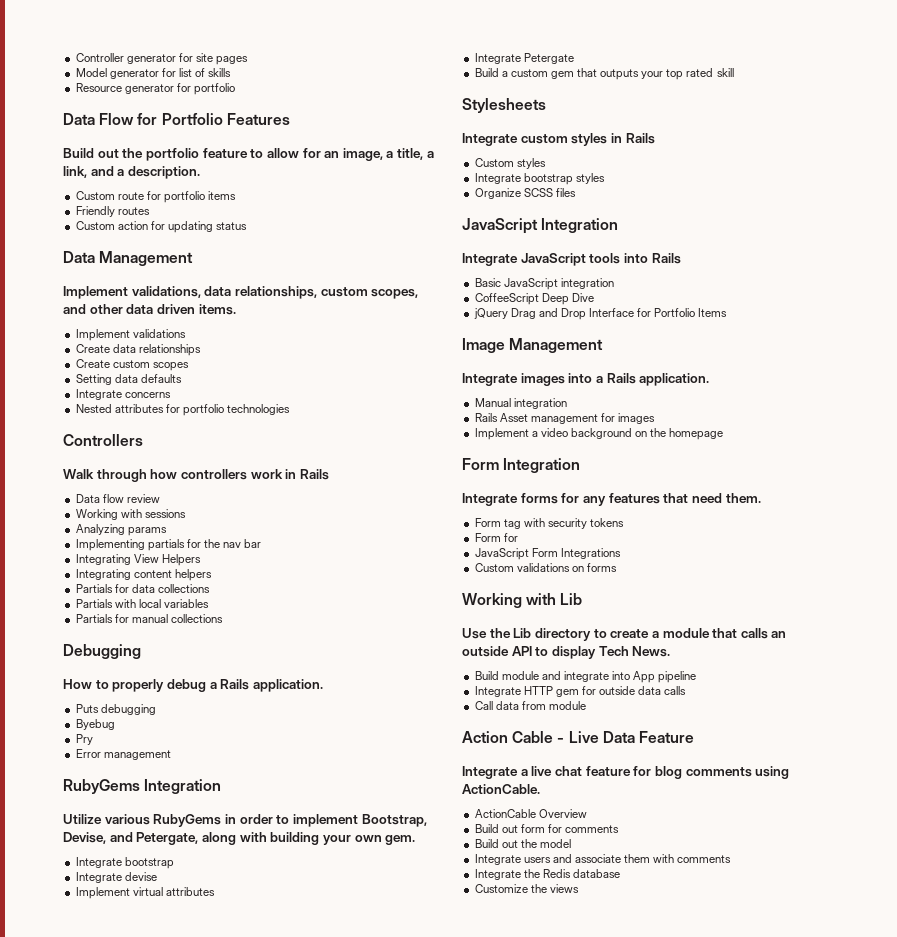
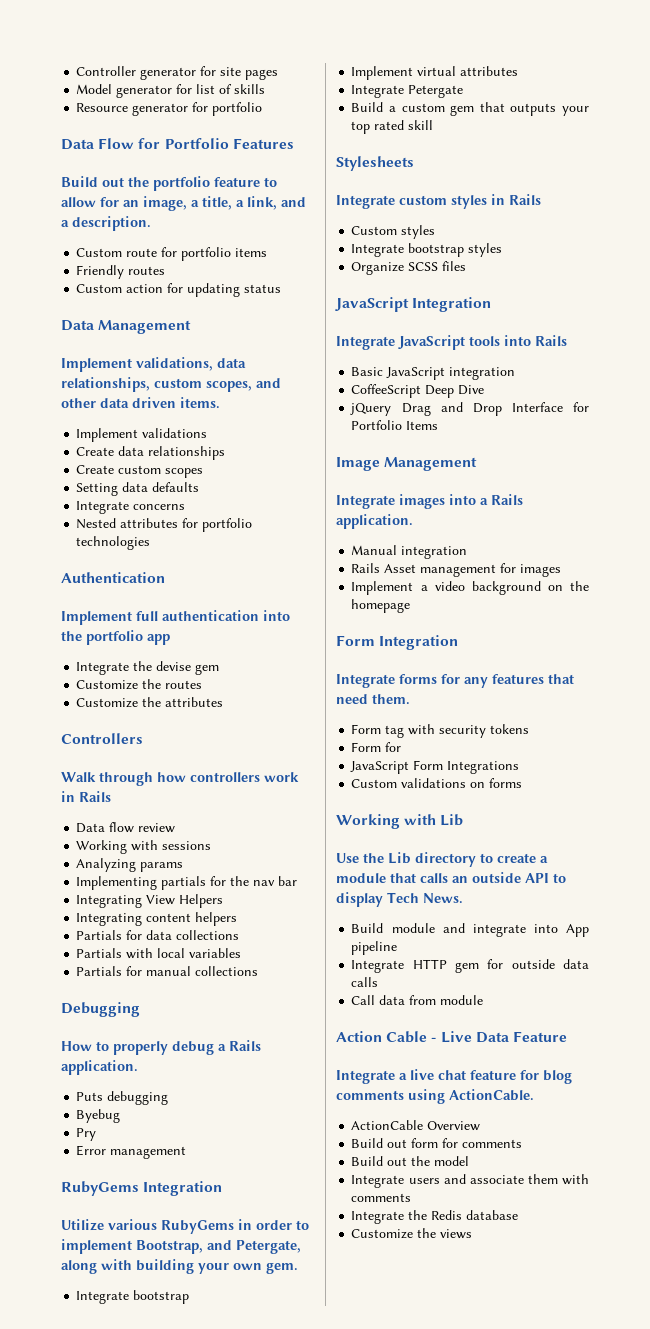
(291, 409) none -> [61,572,165,583] [61,610,290,625] [61,630,170,645] [76,661,220,675] [76,679,203,690] [76,697,224,708] // Authentication // Implement full authentication into the portfolio app // Integrate the devise gem // Customize the routes // Customize the attributes
[63,832,106,844] Devise, -> (203, 1247) none
[75,872,157,883] // Integrate devise -> (190, 1297) none

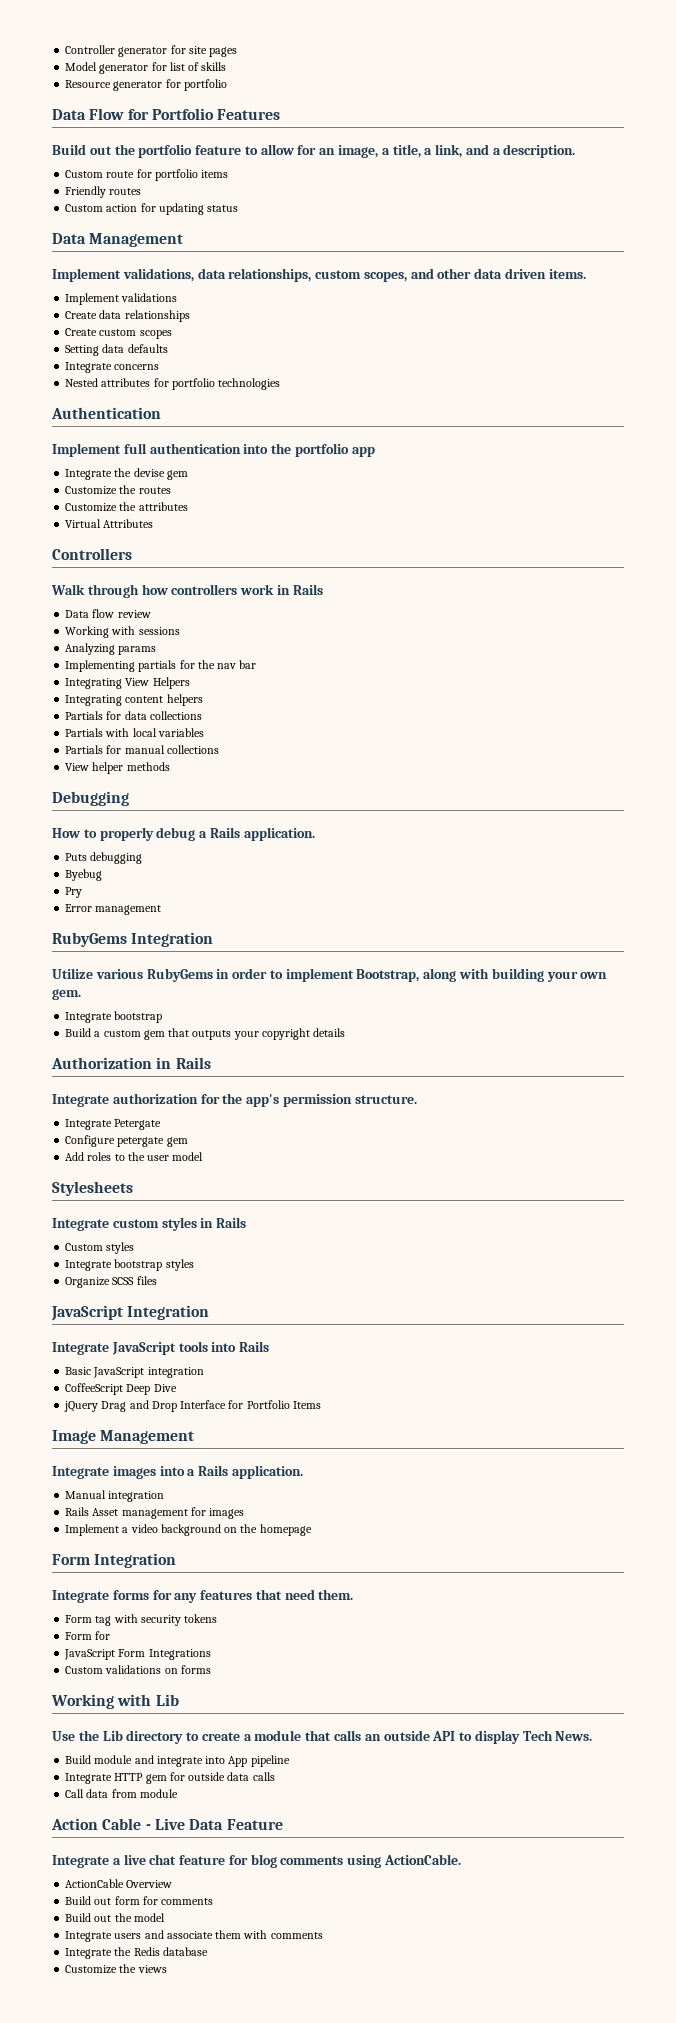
(224, 702) none -> [65,519,154,528] // Virtual Attributes
(259, 971) none -> [65,762,170,774] // View helper methods
[207,1240,301,1254] and Petergate, -> (420, 975) none
[351,66,519,80] [351,85,464,98] // Implement virtual attributes // Integrate Petergate -> (163, 1017) none
[351,120,434,134] top rated skill -> [261,1028,346,1040] [51,1057,211,1069] [52,1093,417,1107] [65,1119,162,1130] [65,1135,188,1147] [65,1152,204,1161] copyright details // Authorization in Rails // Integrate authorization for the app's permission structure. // Integrate Petergate // Configure petergate gem // Add roles to the user model

